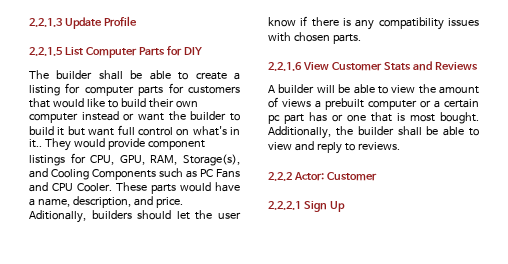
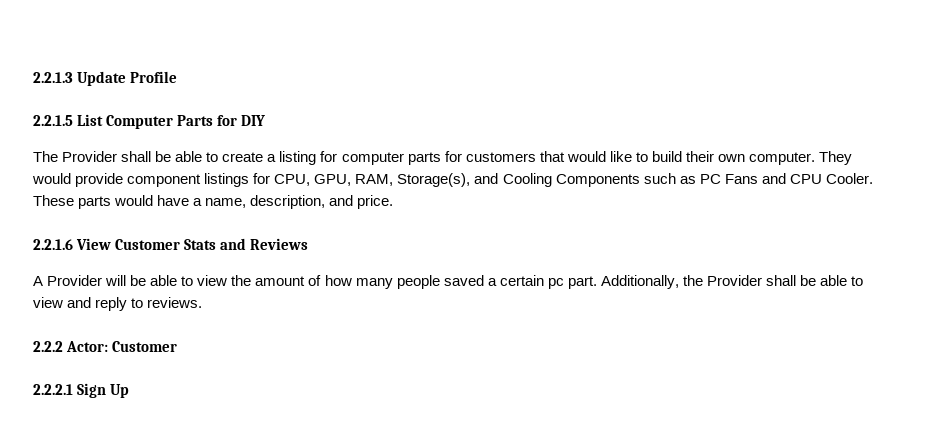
[56,70,93,79] builder -> [62,151,118,162] Provider
[29,111,240,123] [29,125,240,136] [29,139,42,148] computer instead or want the builder to build it but want full control on what's in it.. -> [749,152,816,165] computer.
[29,210,241,223] [268,16,479,30] [268,32,361,44] Aditionally, builders should let the user know if there is any compatibility issues with chosen parts. -> (394, 202) none
[278,84,315,93] builder -> [47,275,103,286] Provider
[282,98,479,110] [268,112,479,124] views a prebuilt computer or a certain pc part has or one that is most bought. -> [324,275,597,289] how many people saved a certain pc part.
[357,126,394,135] builder -> [706,275,762,286] Provider

